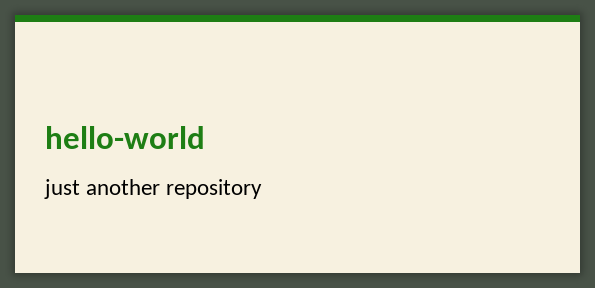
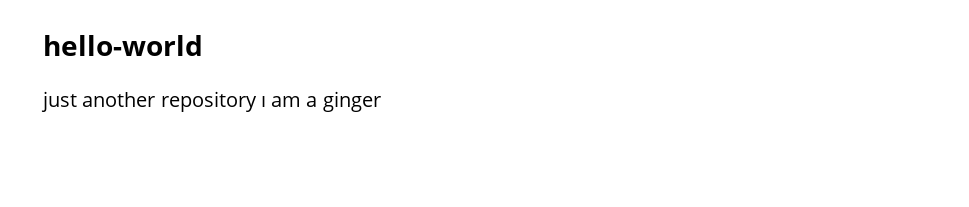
(263, 189) none -> [260,91,381,112] ı am a ginger

